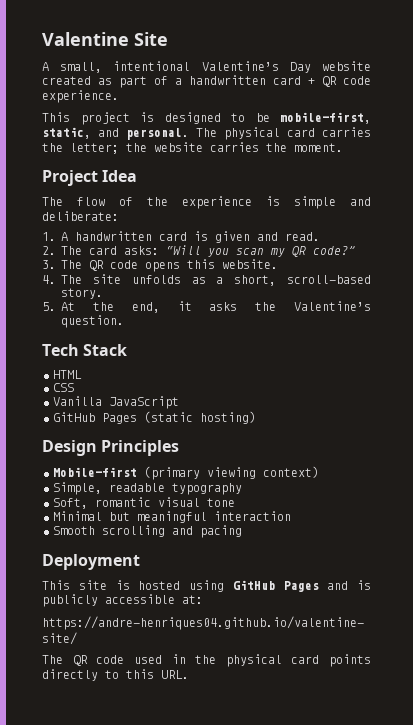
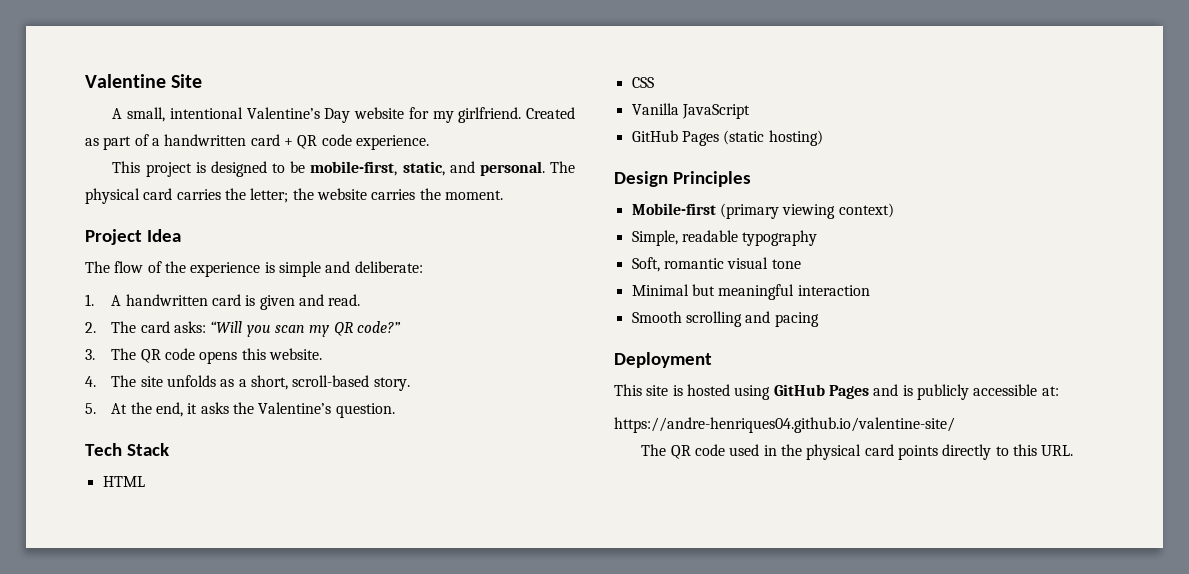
[42,76,91,85] created -> [408,107,575,123] for my girlfriend. Created

